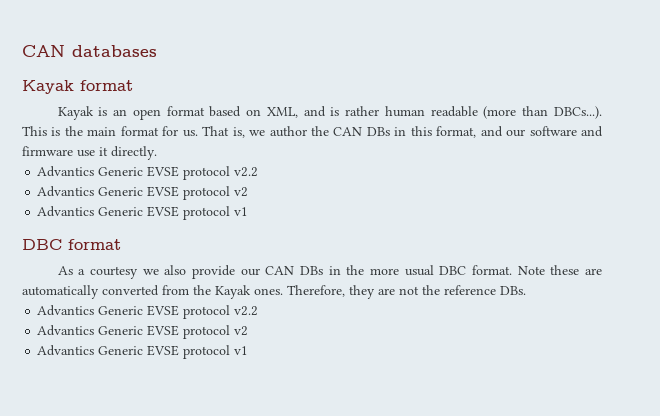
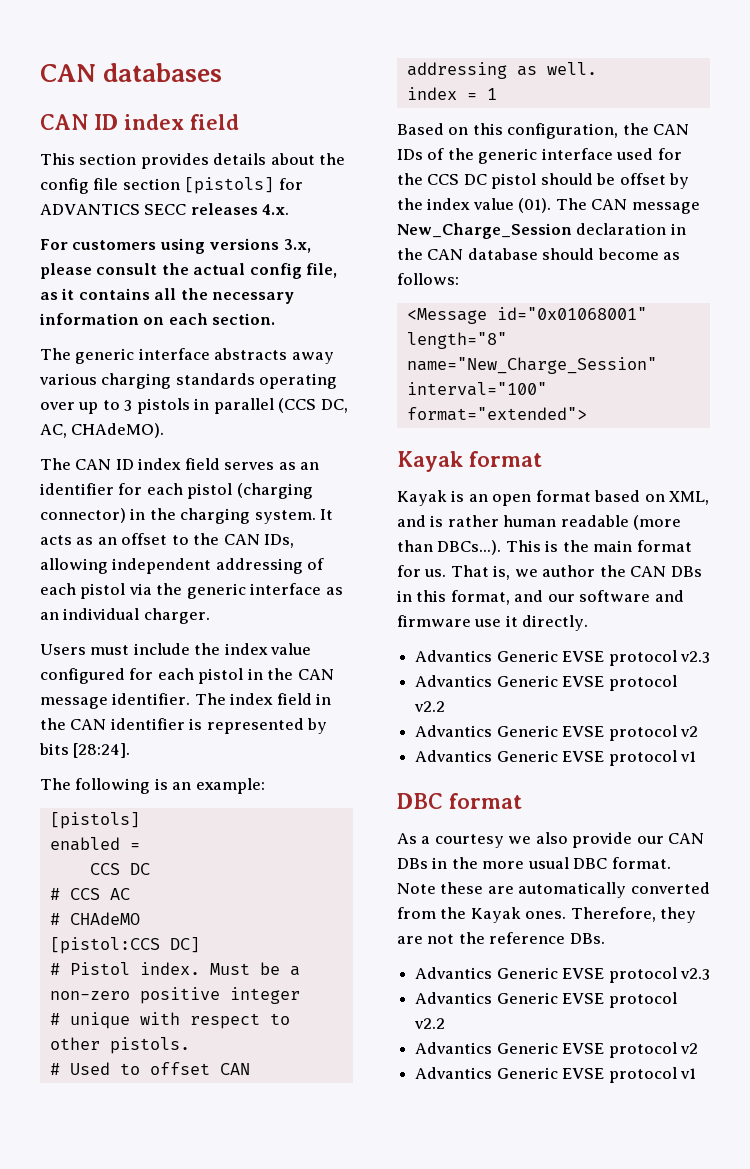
(157, 51) none -> [40,114,239,130] [40,153,346,169] [40,177,303,194] [40,203,290,215] [40,238,311,254] [40,263,338,279] [40,288,295,304] [39,313,276,325] [40,348,334,364] [39,373,338,389] [40,398,348,414] [40,423,165,438] [40,458,320,470] [40,483,313,499] [40,508,334,524] [40,533,295,548] [40,558,325,574] [40,583,343,599] [40,608,210,624] [40,643,312,655] [40,668,334,684] [40,693,332,709] [40,718,328,734] [39,743,131,758] [40,778,265,794] [49,812,140,829] [49,837,140,851] [89,863,150,875] [49,888,130,900] [49,912,140,925] [49,937,200,954] [49,962,300,976] [49,987,300,1004] [49,1012,290,1029] [49,1037,190,1054] [49,1062,250,1075] [406,62,597,79] [406,87,497,100] [397,123,690,139] [397,148,682,164] [397,173,690,189] [397,198,700,214] [397,223,686,239] [397,248,681,260] [397,273,459,285] [406,307,647,324] [406,332,507,349] [406,357,657,374] [406,382,547,396] [406,407,587,421] // CAN ID index field // This section provides details about the config file section [pistols] for ADVANTICS SECC releases 4.x. // For customers using versions 3.x, please consult the actual config file, as it contains all the necessary information on each section. // The generic interface abstracts away various charging standards operating over up to 3 pistols in parallel (CCS DC, AC, CHAdeMO). // The CAN ID index field serves as an identifier for each pistol (charging connector) in the charging system. It acts as an offset to the CAN IDs, allowing independent addressing of each pistol via the generic interface as an individual charger. // Users must include the index value configured for each pistol in the CAN message identifier. The index field in the CAN identifier is represented by bits [28:24]. // The following is an example: // [pistols] // enabled = // CCS DC // # CCS AC // # CHAdeMO // [pistol:CCS DC] // # Pistol index. Must be a non-zero positive integer // # unique with respect to other pistols. // # Used to offset CAN addressing as well. // index = 1 // Based on this configuration, the CAN IDs of the generic interface used for the CCS DC pistol should be offset by the index value (01). The CAN message New_Charge_Session declaration in the CAN database should become as follows: // <Message id="0x01068001" length="8" name="New_Charge_Session" interval="100" format="extended">
(157, 153) none -> [415,650,710,666] // Advantics Generic EVSE protocol v2.3
(526, 290) none -> [415,967,710,983] // Advantics Generic EVSE protocol v2.3

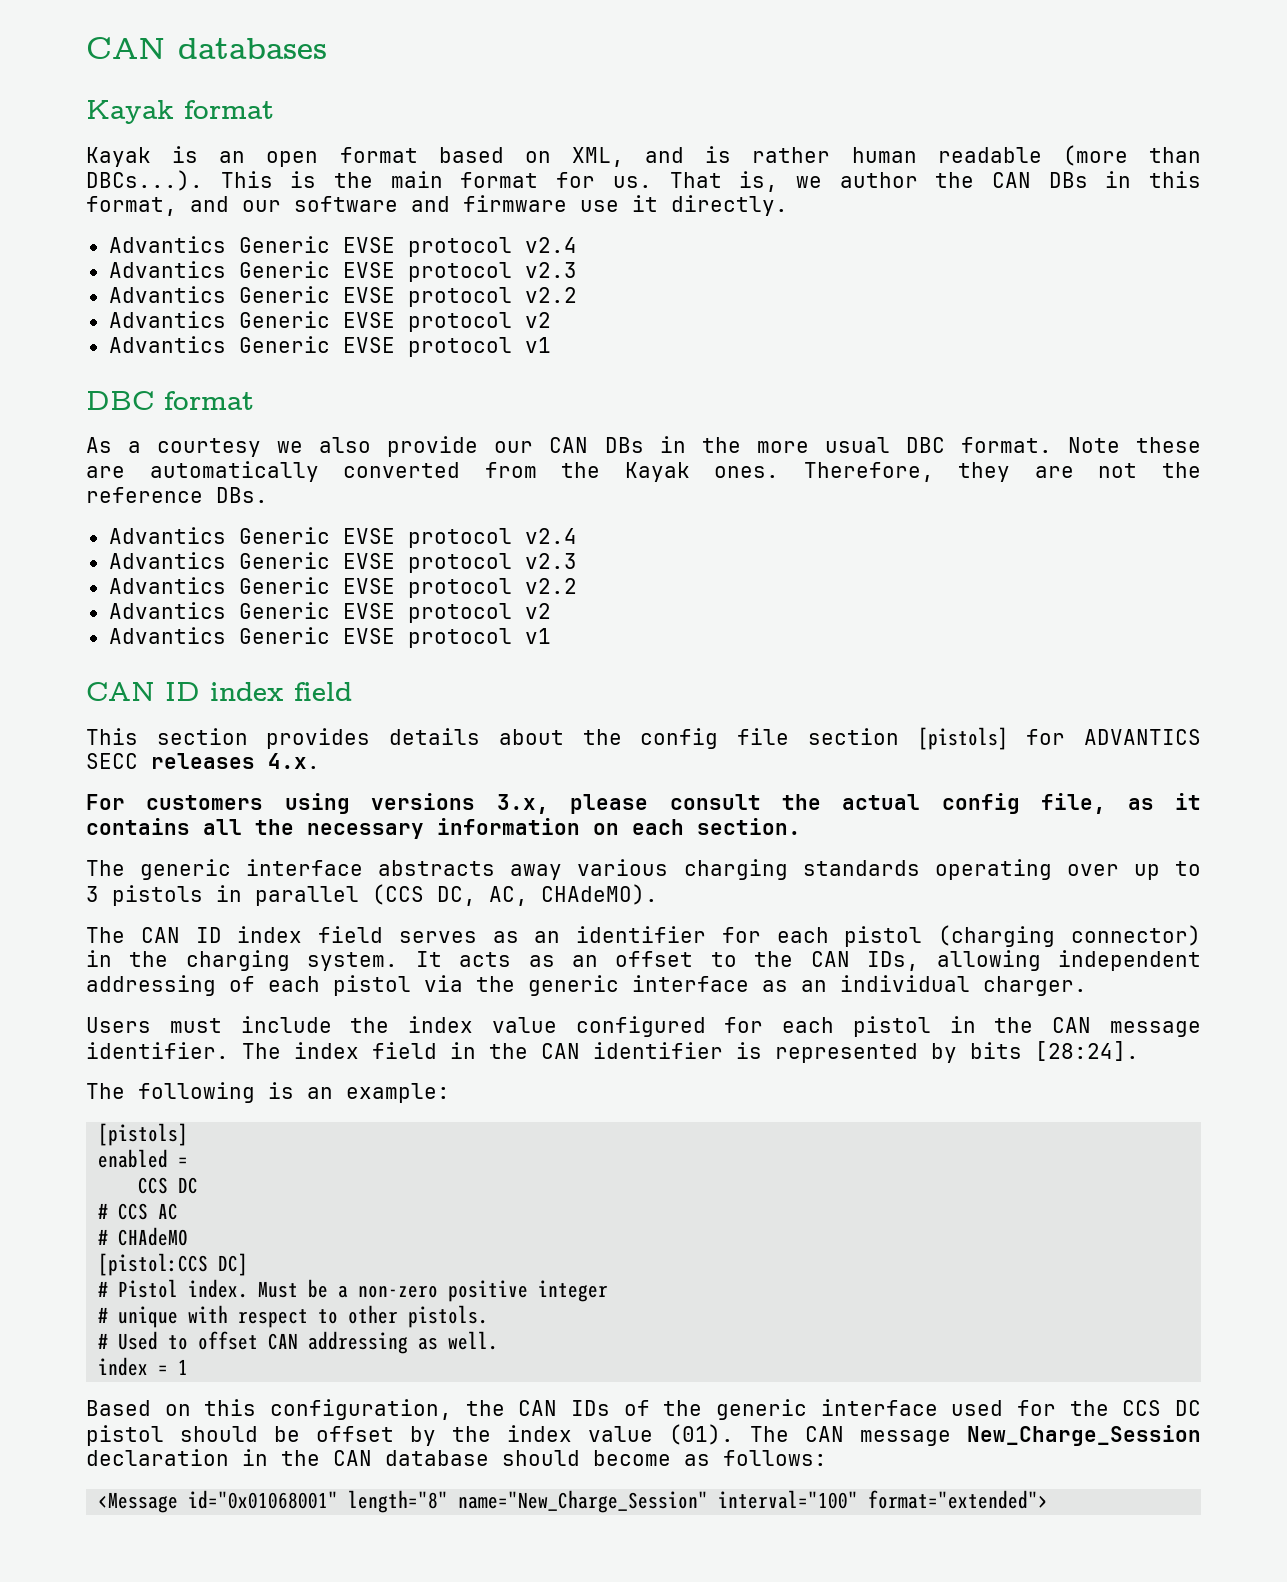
(223, 72) none -> [86,100,274,124] [86,145,1201,167] [86,170,1201,192] [86,195,788,216] [108,236,577,257] [108,261,577,282] [108,286,577,307] [108,311,551,332] [108,336,551,357] [86,391,254,410] [86,436,1201,457] [86,461,1201,482] [86,487,268,503] [108,527,577,548] [108,552,577,573] [108,577,577,598] [108,602,551,623] [108,627,551,648] // Kayak format // Kayak is an open format based on XML, and is rather human readable (more than DBCs...). This is the main format for us. That is, we author the CAN DBs in this format, and our software and firmware use it directly. // Advantics Generic EVSE protocol v2.4 // Advantics Generic EVSE protocol v2.3 // Advantics Generic EVSE protocol v2.2 // Advantics Generic EVSE protocol v2 // Advantics Generic EVSE protocol v1 // DBC format // As a courtesy we also provide our CAN DBs in the more usual DBC format. Note these are automatically converted from the Kayak ones. Therefore, they are not the reference DBs. // Advantics Generic EVSE protocol v2.4 // Advantics Generic EVSE protocol v2.3 // Advantics Generic EVSE protocol v2.2 // Advantics Generic EVSE protocol v2 // Advantics Generic EVSE protocol v1
[397,451,542,472] [397,490,710,506] [397,515,682,530] [397,540,692,555] [397,565,702,580] [397,590,684,605] [397,615,589,631] [415,650,710,666] [415,675,677,691] [414,701,446,712] [415,725,698,741] [415,750,696,766] [397,793,522,809] [397,832,705,848] [397,857,671,869] [397,882,710,898] [397,907,697,923] [397,932,605,944] [415,967,710,983] [415,992,677,1008] [414,1018,446,1029] [415,1042,698,1058] [415,1067,696,1083] // Kayak format // Kayak is an open format based on XML, and is rather human readable (more than DBCs...). This is the main format for us. That is, we author the CAN DBs in this format, and our software and firmware use it directly. // Advantics Generic EVSE protocol v2.3 // Advantics Generic EVSE protocol v2.2 // Advantics Generic EVSE protocol v2 // Advantics Generic EVSE protocol v1 // DBC format // As a courtesy we also provide our CAN DBs in the more usual DBC format. Note these are automatically converted from the Kayak ones. Therefore, they are not the reference DBs. // Advantics Generic EVSE protocol v2.3 // Advantics Generic EVSE protocol v2.2 // Advantics Generic EVSE protocol v2 // Advantics Generic EVSE protocol v1 -> (1049, 1499) none

